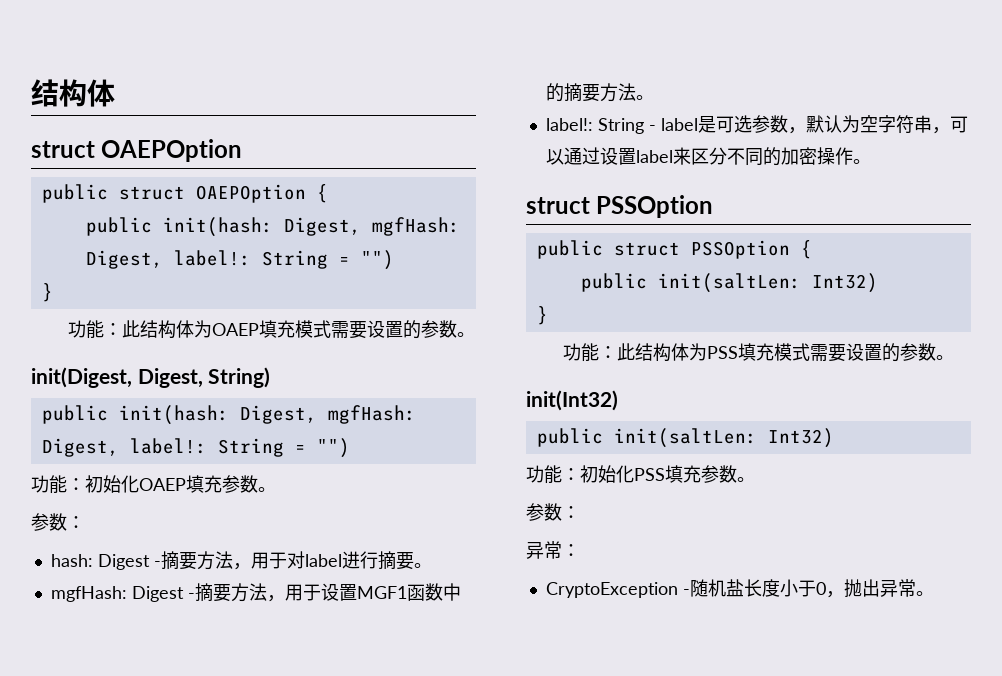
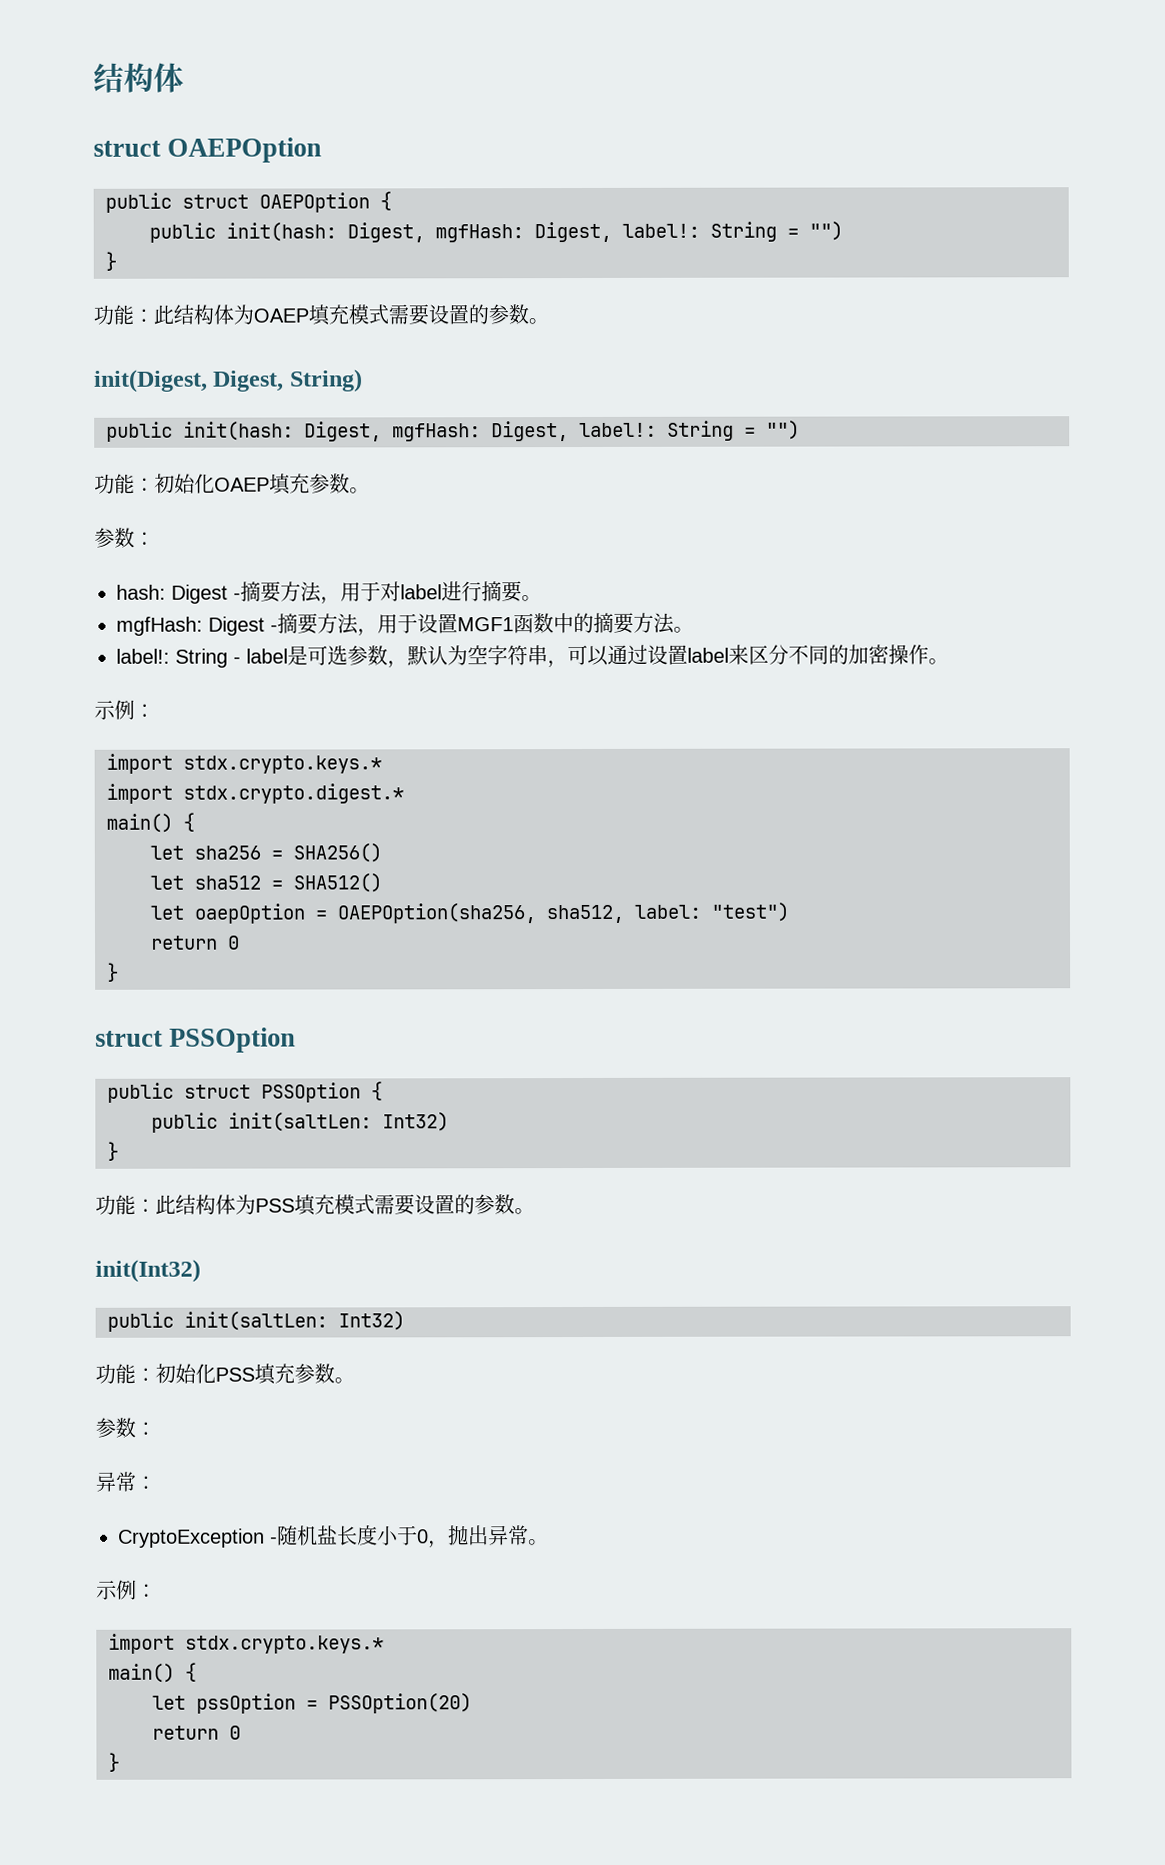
(871, 161) none -> [94,699,155,720] [106,753,382,774] [106,783,404,804] [106,812,195,833] [150,843,382,863] [150,873,382,893] [150,902,789,924] [151,935,240,950] [107,962,119,982] // 示例： // import stdx.crypto.keys.* // import stdx.crypto.digest.* // main() { // let sha256 = SHA256() // let sha512 = SHA512() // let oaepOption = OAEPOption(sha256, sha512, label: "test") // return 0 // }
(934, 593) none -> [96,1579,157,1600] [108,1633,384,1654] [108,1662,197,1683] [152,1693,472,1714] [152,1725,241,1740] [108,1752,120,1772] // 示例： // import stdx.crypto.keys.* // main() { // let pssOption = PSSOption(20) // return 0 // }

